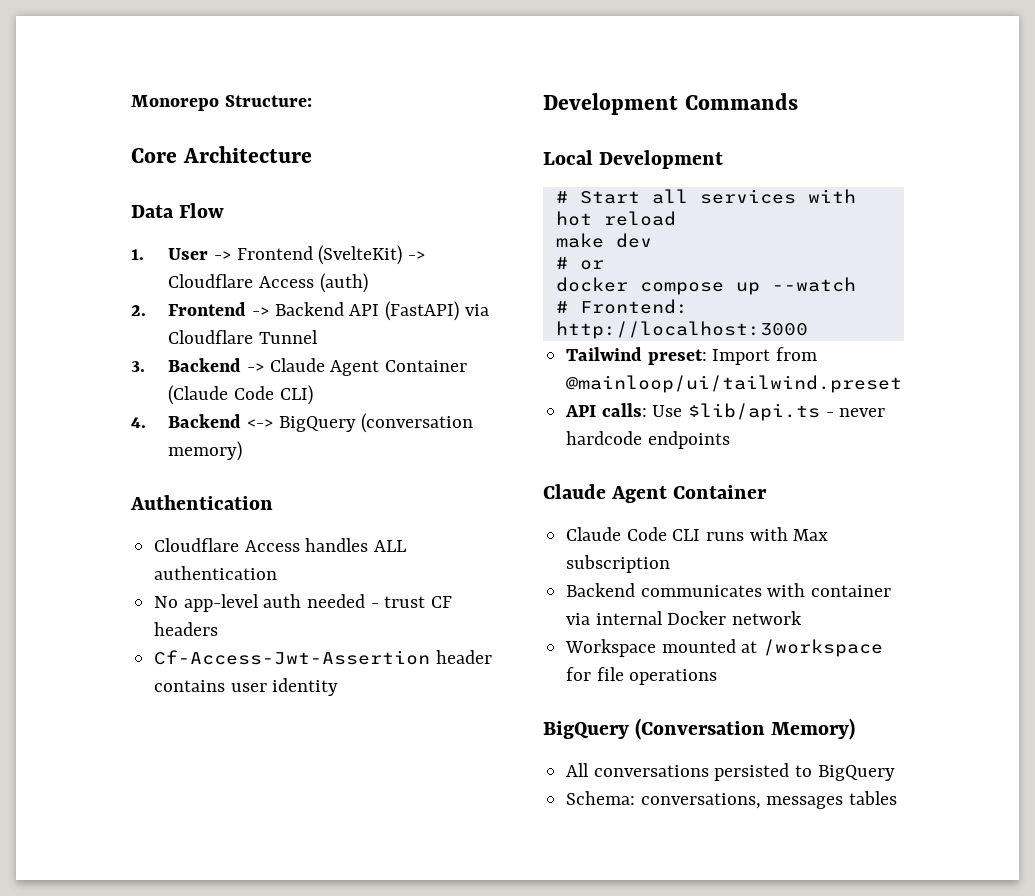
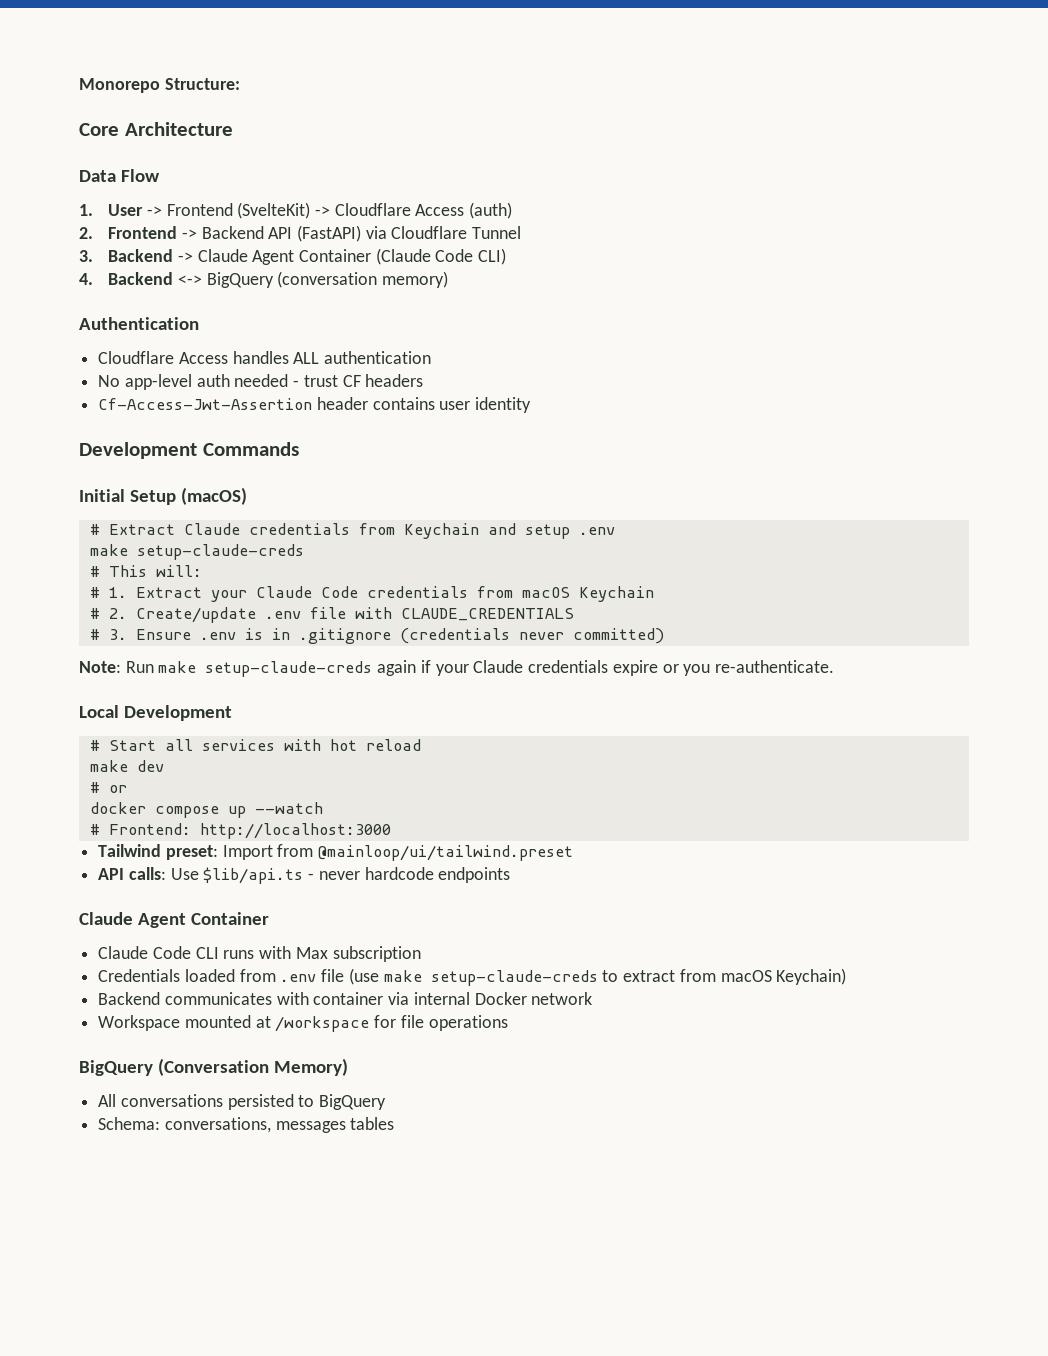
(798, 101) none -> [79,487,248,505] [89,523,615,539] [89,544,304,560] [89,565,202,577] [89,586,654,602] [89,607,574,623] [89,628,664,644] [79,660,834,677] // Initial Setup (macOS) // # Extract Claude credentials from Keychain and setup .env // make setup-claude-creds // # This will: // # 1. Extract your Claude Code credentials from macOS Keychain // # 2. Create/update .env file with CLAUDE_CREDENTIALS // # 3. Ensure .env is in .gitignore (credentials never committed) // Note: Run make setup-claude-creds again if your Claude credentials expire or you re-authenticate.
(671, 564) none -> [98,968,847,986] // Credentials loaded from .env file (use make setup-claude-creds to extract from macOS Keychain)

